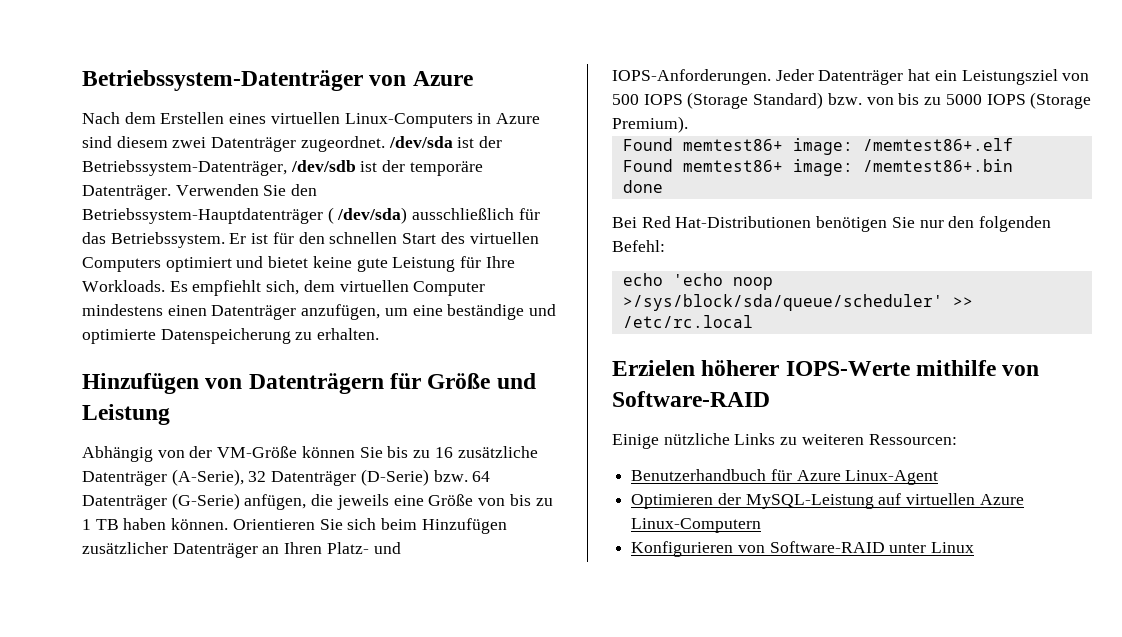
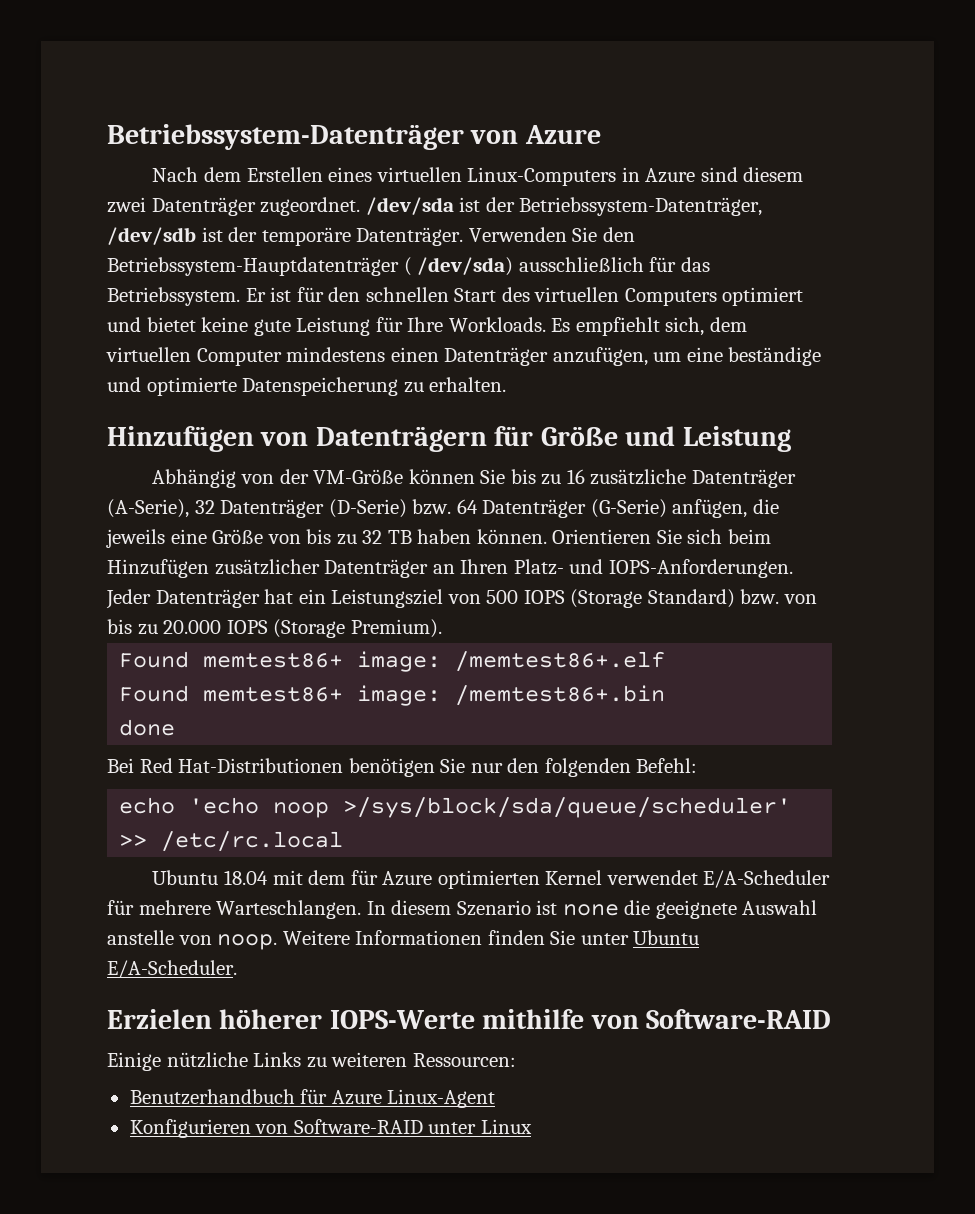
[82,519,91,530] 1 -> [362,530,383,544] 32
[945,94,982,105] 5000 -> [163,620,222,634] 20.000
(753, 321) none -> [152,870,831,889] [107,900,818,919] [107,930,700,950] [107,960,237,978] // Ubuntu 18.04 mit dem für Azure optimierten Kernel verwendet E/A-Scheduler für mehrere Warteschlangen. In diesem Szenario ist none die geeignete Auswahl anstelle von noop. Weitere Informationen finden Sie unter Ubuntu E/A-Scheduler.
[631,493,1024,509] [631,518,762,533] // Optimieren der MySQL-Leistung auf virtuellen Azure Linux-Computern -> (496, 1098) none

